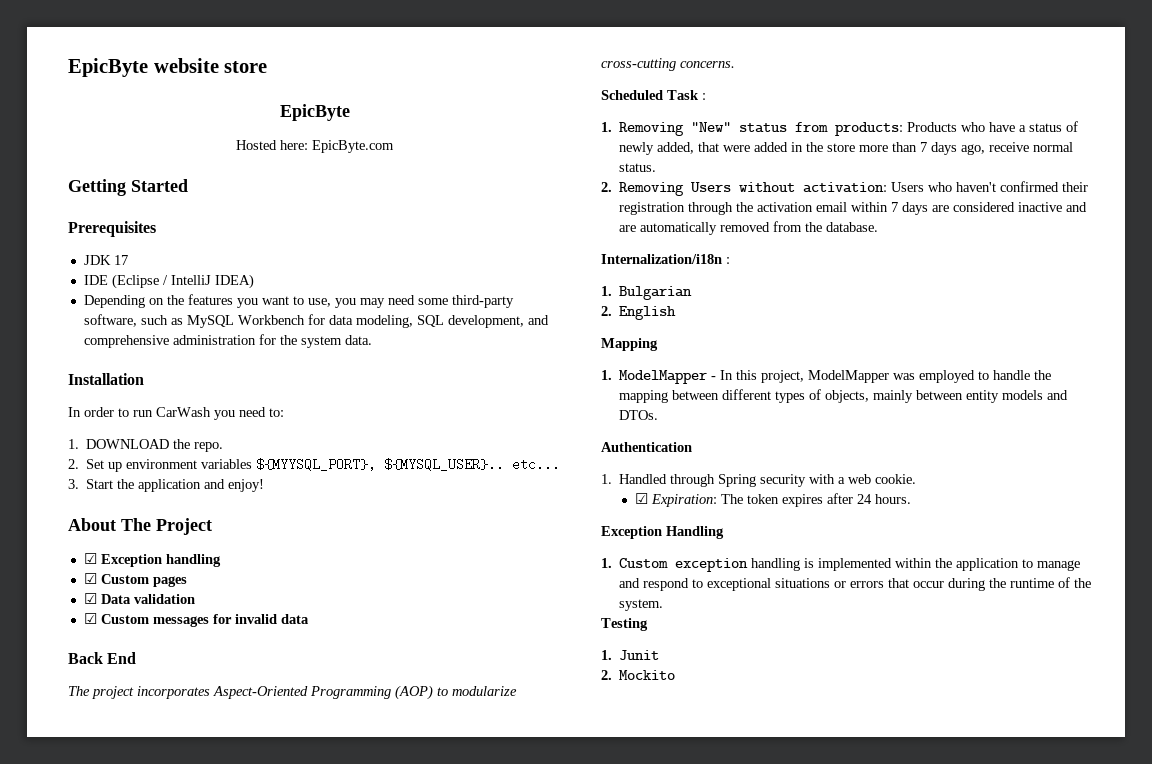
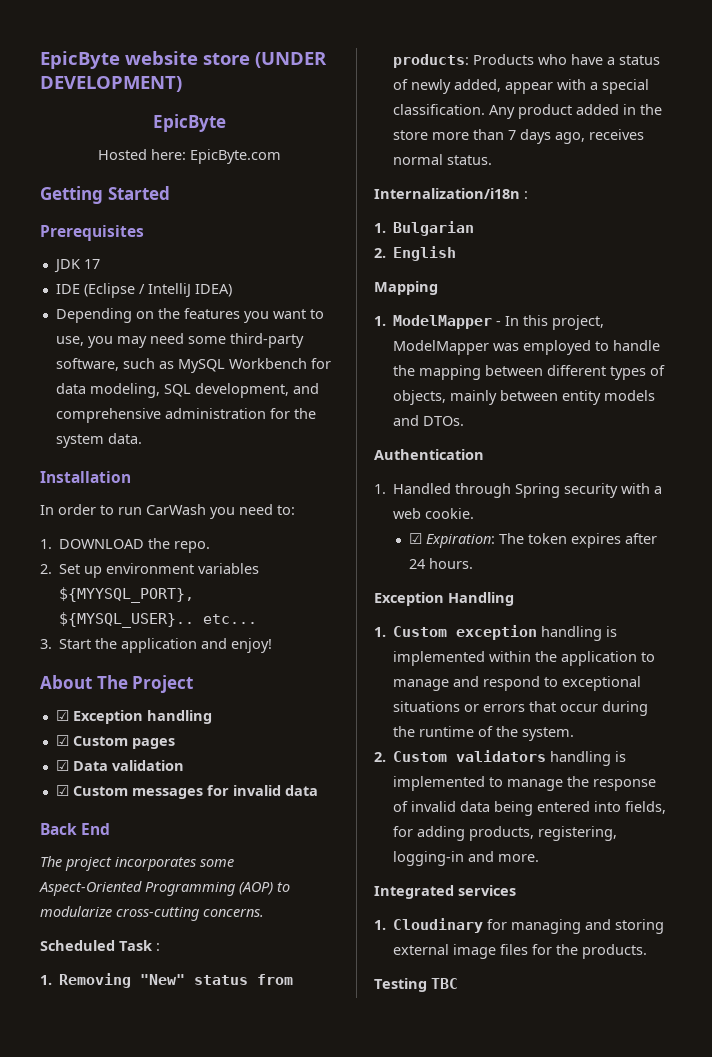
(268, 67) none -> [255,52,327,68] [40,76,182,92] (UNDER DEVELOPMENT)
(210, 692) none -> [200,859,234,867] some
[698,142,751,152] that were -> [505,79,650,94] [393,104,573,119] appear with a special classification. Any product
[989,142,1030,152] receive -> [589,129,645,140] receives
[601,181,1089,196] [619,202,1088,215] [619,221,879,235] // 2. Removing Users without activation: Users who haven't confirmed their registration through the activation email within 7 days are considered inactive and are automatically removed from the database. -> (493, 160) none
[601,618,648,631] [601,650,660,660] [601,670,676,680] Testing // 1. Junit // 2. Mockito -> [374,750,627,766] [393,776,657,791] [393,801,667,816] [393,826,618,841] [393,851,540,866] [374,885,516,899] [374,918,665,934] [393,944,648,959] [374,978,458,992] 2. Custom validators handling is implemented to manage the response of invalid data being entered into fields, for adding products, registering, logging-in and more. // Integrated services // 1. Cloudinary for managing and storing external image files for the products. // Testing TBC

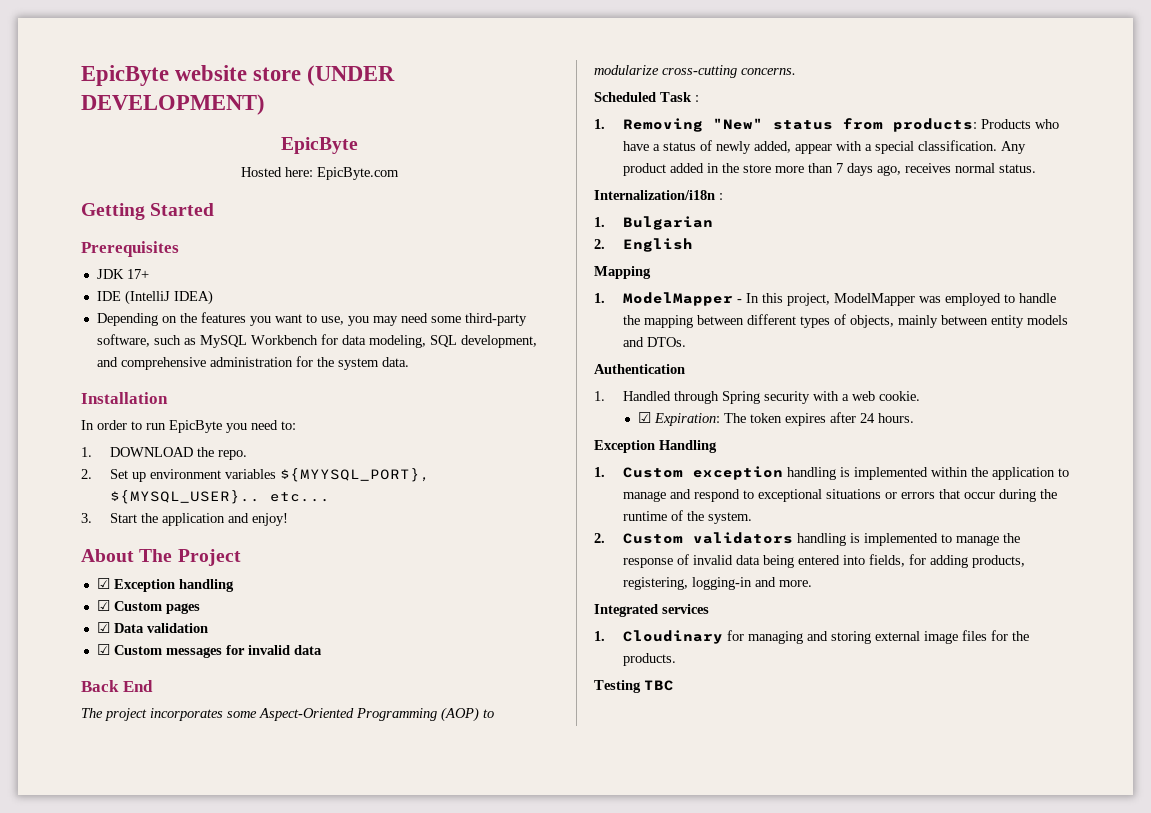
[83,259,100,269] 17 -> [126,269,149,279] 17+
[83,283,191,298] (Eclipse / IntelliJ -> [124,290,170,305] (IntelliJ
[146,504,206,515] CarWash -> [169,420,222,433] EpicByte

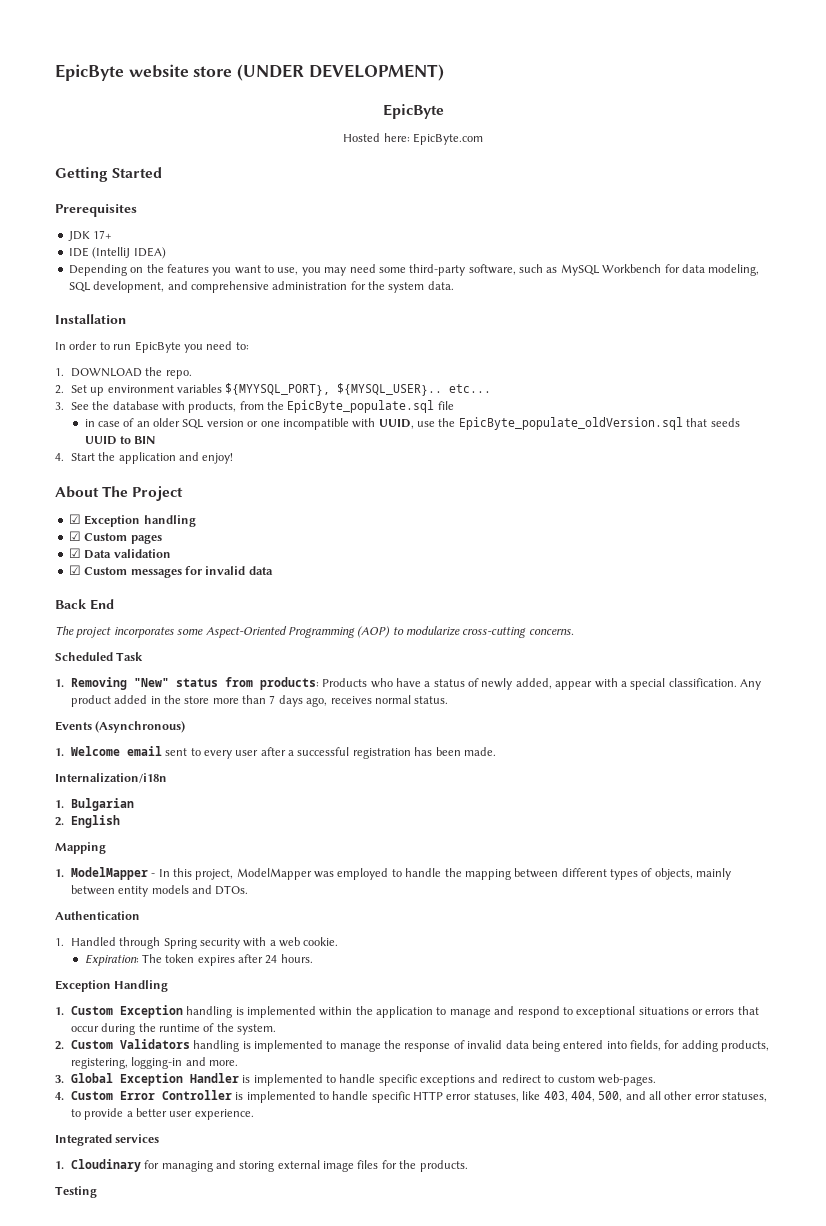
(92, 518) none -> [70,400,454,413] [84,417,740,430] [84,436,156,445] [55,453,64,461] See the database with products, from the EpicByte_populate.sql file // in case of an older SQL version or one incompatible with UUID, use the EpicByte_populate_oldVersion.sql that seeds UUID to BIN // 4.
[695,95,699,102] : -> (144, 656) none
(1036, 168) none -> [55,721,186,733] [55,746,496,759] // Events (Asynchronous) // 1. Welcome email sent to every user after a successful registration has been made.
[719,193,723,200] : -> (167, 778) none
[638,412,652,423] ☑ -> (339, 941) none
[692,466,783,480] exception -> [119,1005,183,1018] Exception
[692,532,793,544] validators -> [119,1039,190,1049] Validators
(812, 583) none -> [55,1073,656,1086] [55,1090,768,1103] [70,1108,254,1120] // 3. Global Exception Handler is implemented to handle specific exceptions and redirect to custom web-pages. // 4. Custom Error Controller is implemented to handle specific HTTP error statuses, like 403, 404, 500, and all other error statuses, to provide a better user experience.
[644,680,674,691] TBC -> (97, 1192) none

